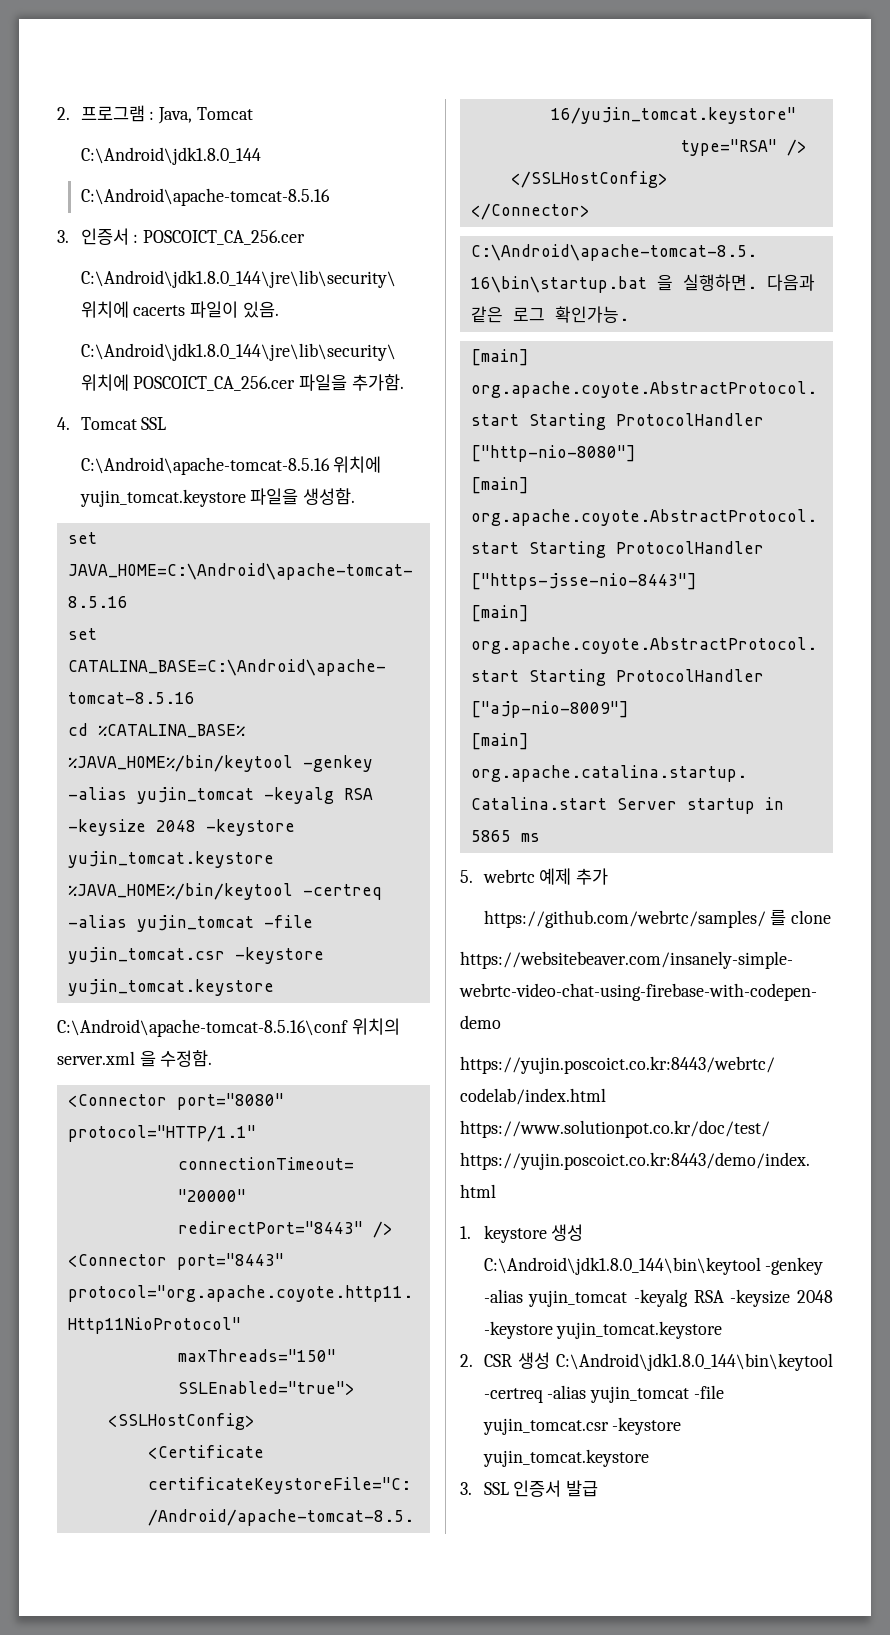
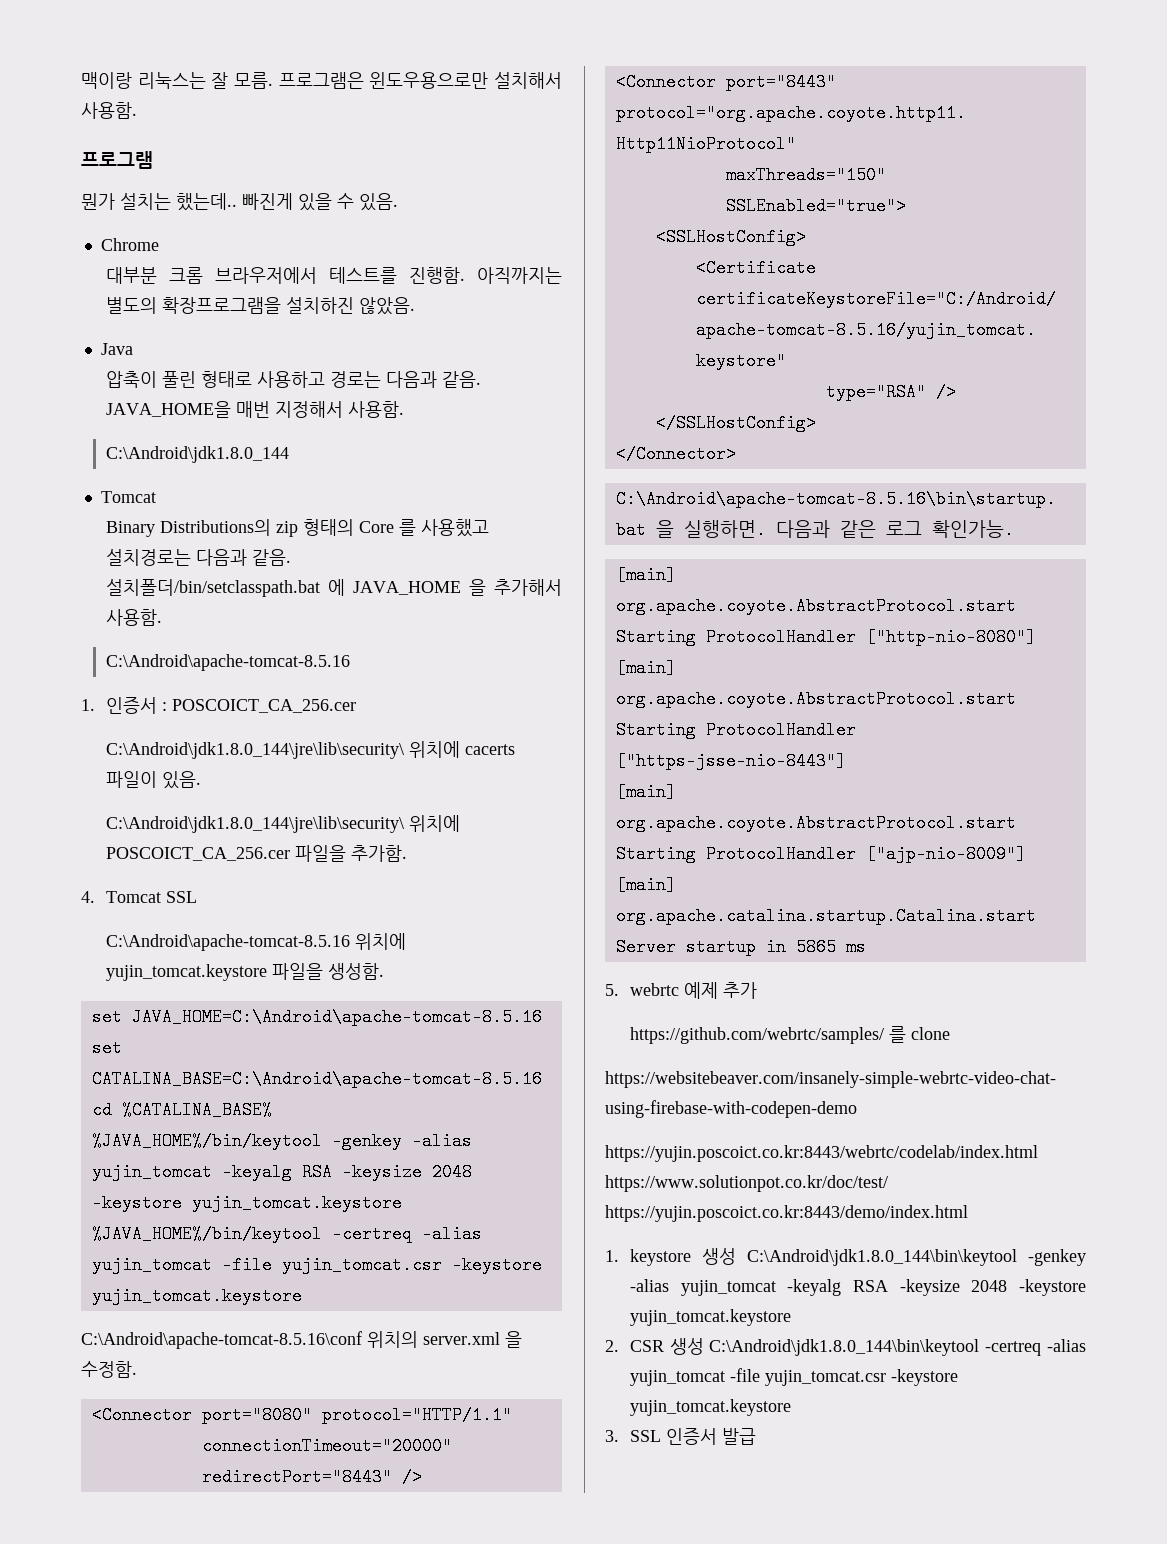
[57,105,253,124] [80,147,261,165] 2. 프로그램 : Java, Tomcat // C:\Android\jdk1.8.0_144 -> [81,72,562,89] [81,102,137,119] [81,151,153,169] [81,193,398,211] [100,238,159,251] [105,267,562,284] [105,297,415,315] [100,343,133,355] [105,371,481,388] [105,401,404,418] [105,446,289,463] [100,491,156,503] [105,519,489,537] [105,549,291,566] [105,579,562,597] [105,609,162,626] 맥이랑 리눅스는 잘 모름. 프로그램은 윈도우용으로만 설치해서 사용함. // 프로그램 // 뭔가 설치는 했는데.. 빠진게 있을 수 있음. // Chrome // 대부분 크롬 브라우저에서 테스트를 진행함. 아직까지는 별도의 확장프로그램을 설치하진 않았음. // Java // 압축이 풀린 형태로 사용하고 경로는 다음과 같음. JAVA_HOME을 매번 지정해서 사용함. // C:\Android\jdk1.8.0_144 // Tomcat // Binary Distributions의 zip 형태의 Core 를 사용했고 설치경로는 다음과 같음. // 설치폴더/bin/setclasspath.bat 에 JAVA_HOME 을 추가해서 사용함.
[57,230,69,243] 3. -> [81,699,95,711] 1.

